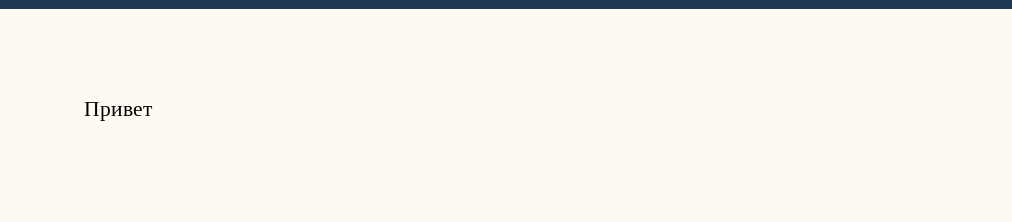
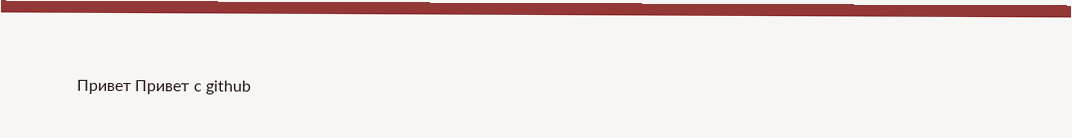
[84,102,153,121] Привет -> [76,79,251,95] Привет Привет с github

